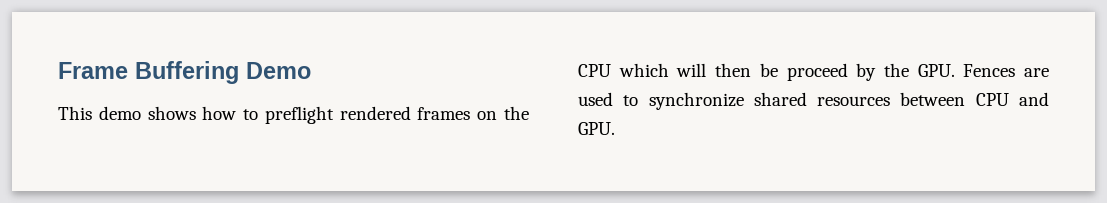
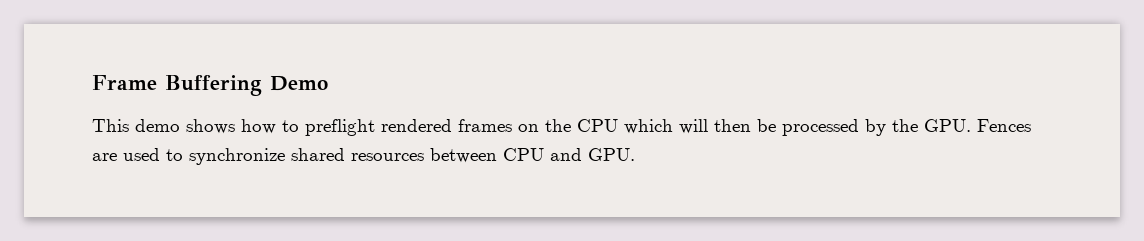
[786,63,848,81] proceed -> [782,119,859,136] processed

